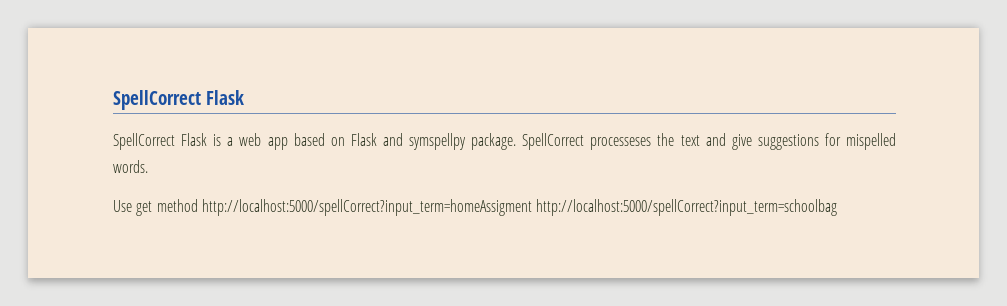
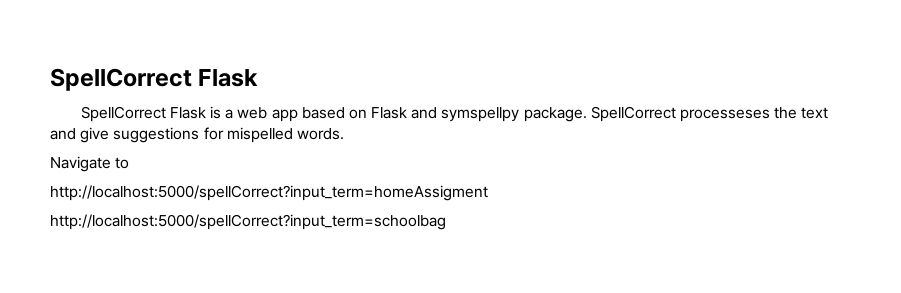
[113,199,198,216] Use get method -> [50,156,130,172] Navigate to //
(532, 207) none -> (488, 193) //

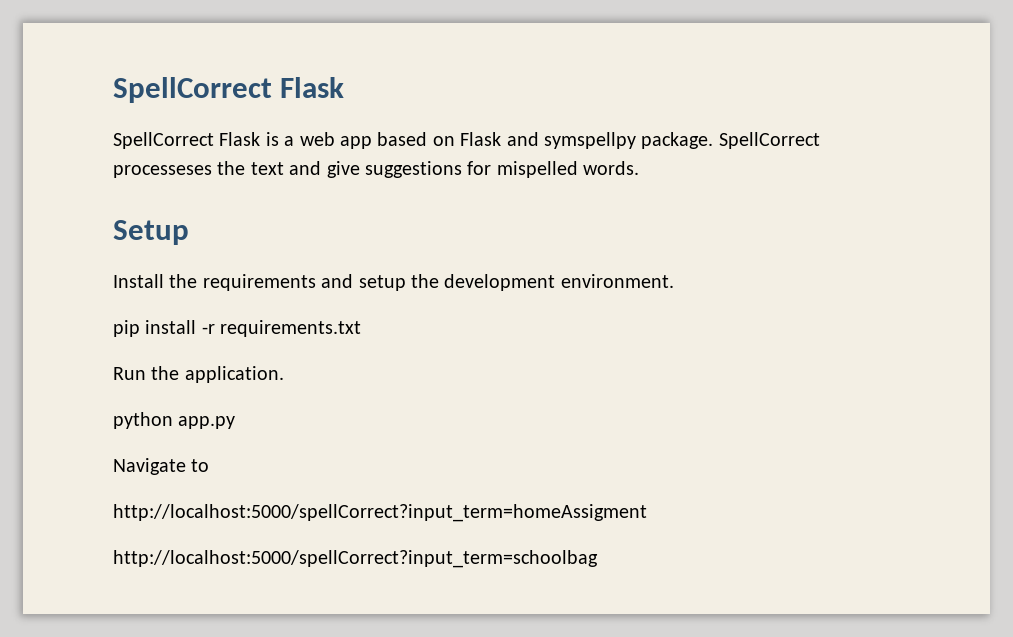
(344, 134) none -> [113,220,189,245] [113,274,674,291] [113,320,362,337] [113,366,284,383] [113,412,236,429] // Setup // Install the requirements and setup the development environment. // pip install -r requirements.txt // Run the application. // python app.py

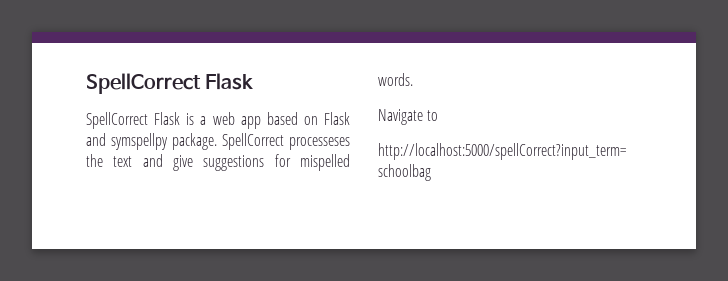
[113,220,189,245] [113,274,674,291] [113,320,362,337] [113,366,284,383] [113,412,236,429] // Setup // Install the requirements and setup the development environment. // pip install -r requirements.txt // Run the application. // python app.py -> (413, 79) none
[113,504,647,522] // http://localhost:5000/spellCorrect?input_term=homeAssigment -> (439, 115) none

